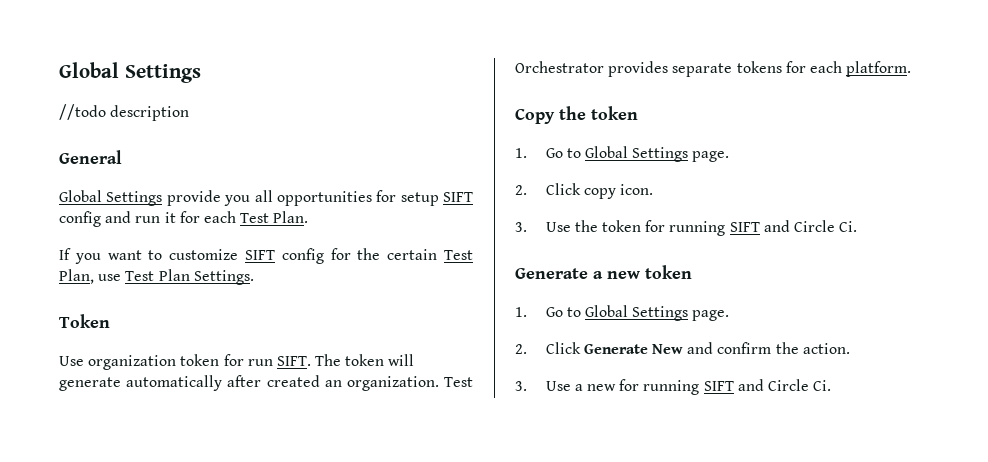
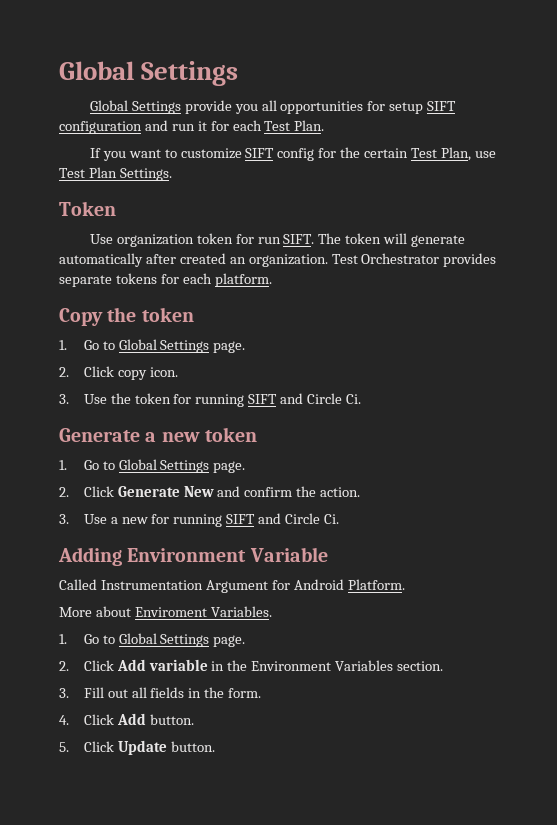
[59,62,201,83] [59,104,190,121] [59,150,122,164] Global Settings // //todo description // General -> [59,61,239,86] Global Settings
[59,211,101,227] config -> [59,121,142,134] configuration
(832, 385) none -> [58,547,328,566] [59,579,405,593] [59,606,272,617] [59,633,246,647] [59,659,444,671] [59,687,262,698] [59,713,194,725] [59,740,215,755] // Adding Environment Variable // Called Instrumentation Argument for Android Platform. // More about Enviroment Variables. // 1. Go to Global Settings page. // 2. Click Add variable in the Environment Variables section. // 3. Fill out all fields in the form. // 4. Click Add button. // 5. Click Update button.

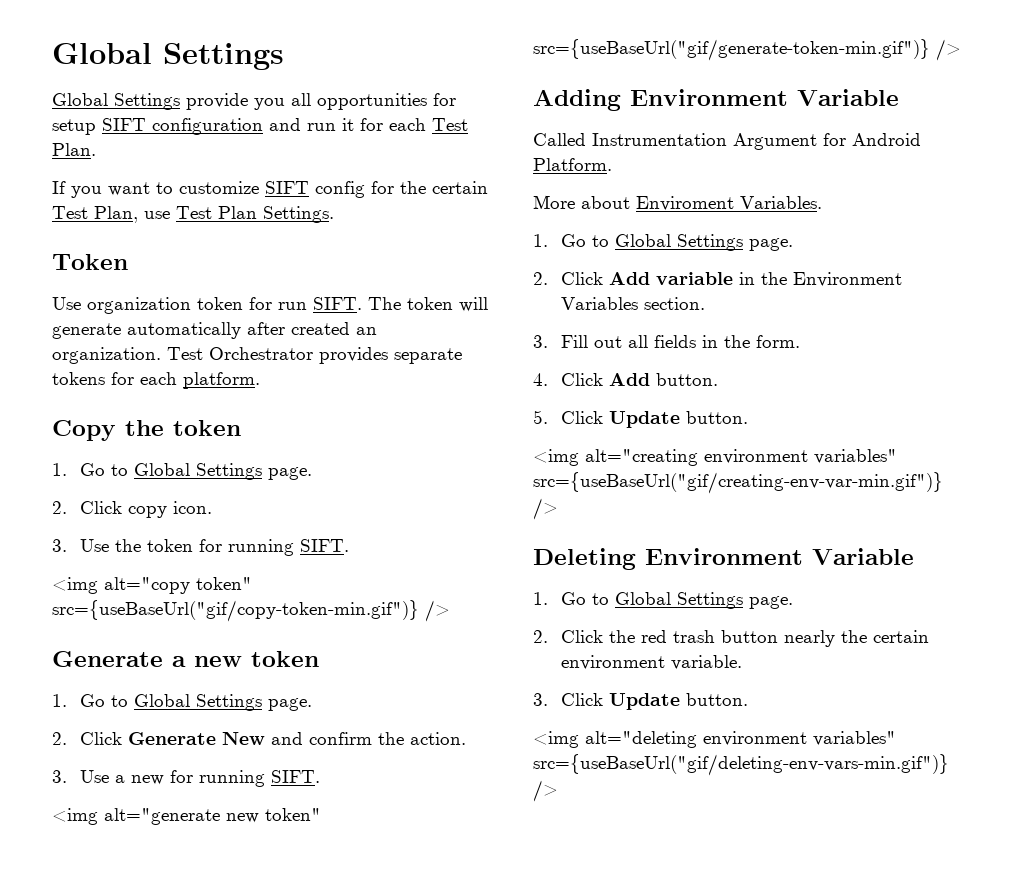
[248,393,362,404] SIFT and Circle Ci. -> [299,539,349,552] [52,577,252,594] [52,600,450,622] SIFT. // <img alt="copy token" src={useBaseUrl("gif/copy-token-min.gif")} />
[226,513,340,524] SIFT and Circle Ci. -> [270,770,320,783] [52,808,321,825] [533,39,961,61] SIFT. // <img alt="generate new token" src={useBaseUrl("gif/generate-token-min.gif")} />
(215, 746) none -> [533,449,897,466] [533,472,943,494] [533,498,558,520] [533,548,914,570] [533,592,793,609] [533,630,929,647] [560,655,742,670] [533,693,748,710] [533,731,896,748] [533,754,949,776] [533,780,558,802] // <img alt="creating environment variables" src={useBaseUrl("gif/creating-env-var-min.gif")} /> // Deleting Environment Variable // 1. Go to Global Settings page. // 2. Click the red trash button nearly the certain environment variable. // 3. Click Update button. // <img alt="deleting environment variables" src={useBaseUrl("gif/deleting-env-vars-min.gif")} />

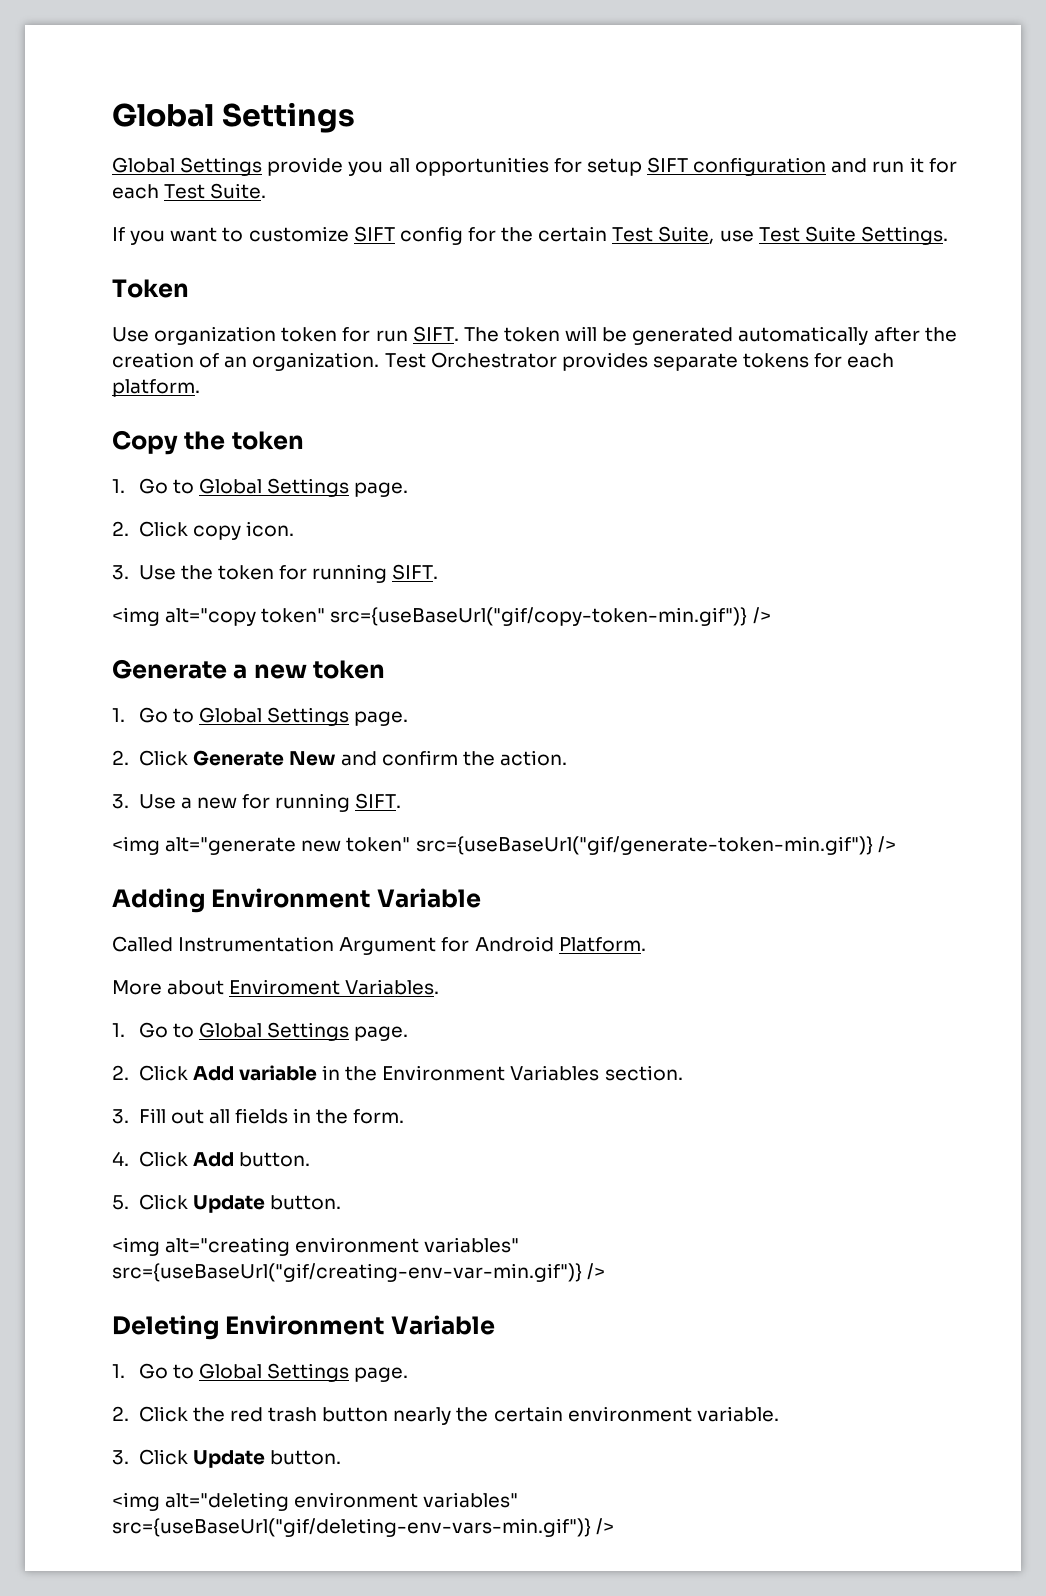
[52,143,96,156] Plan. -> [210,183,267,199] Suite.
[94,206,138,223] Plan, -> [658,226,715,244] Suite,
[218,206,257,219] Plan -> [804,226,856,242] Suite
[52,322,350,339] generate automatically after created -> [602,326,957,345] [112,352,220,368] be generated automatically after the creation of

